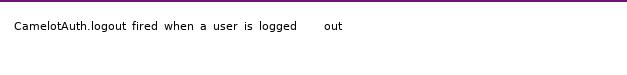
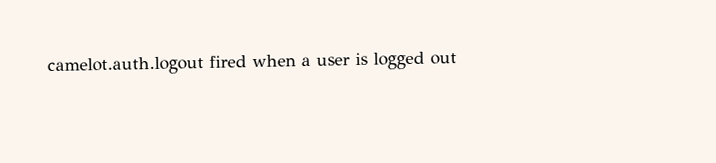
[14,21,127,32] CamelotAuth.logout -> [47,56,204,77] camelot.auth.logout

